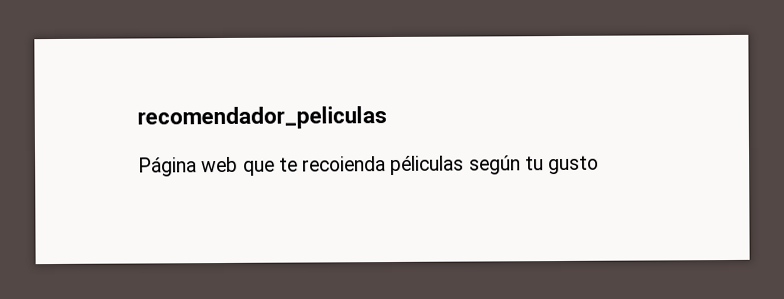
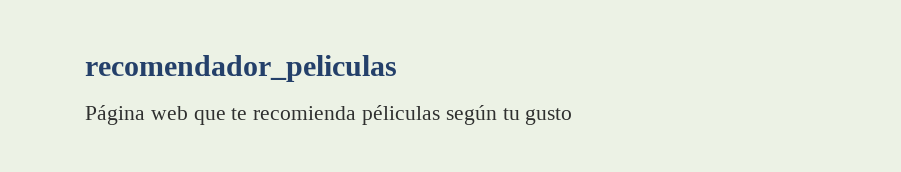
[302,156,387,172] recoienda -> [253,106,357,120] recomienda

